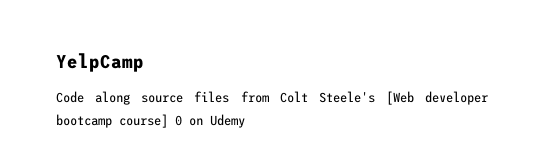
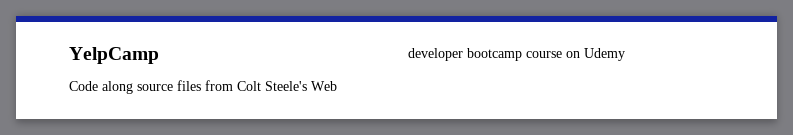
[385,91,414,105] [Web -> [311,81,337,91] Web
[119,114,182,128] course] 0 -> [526,51,562,58] course

